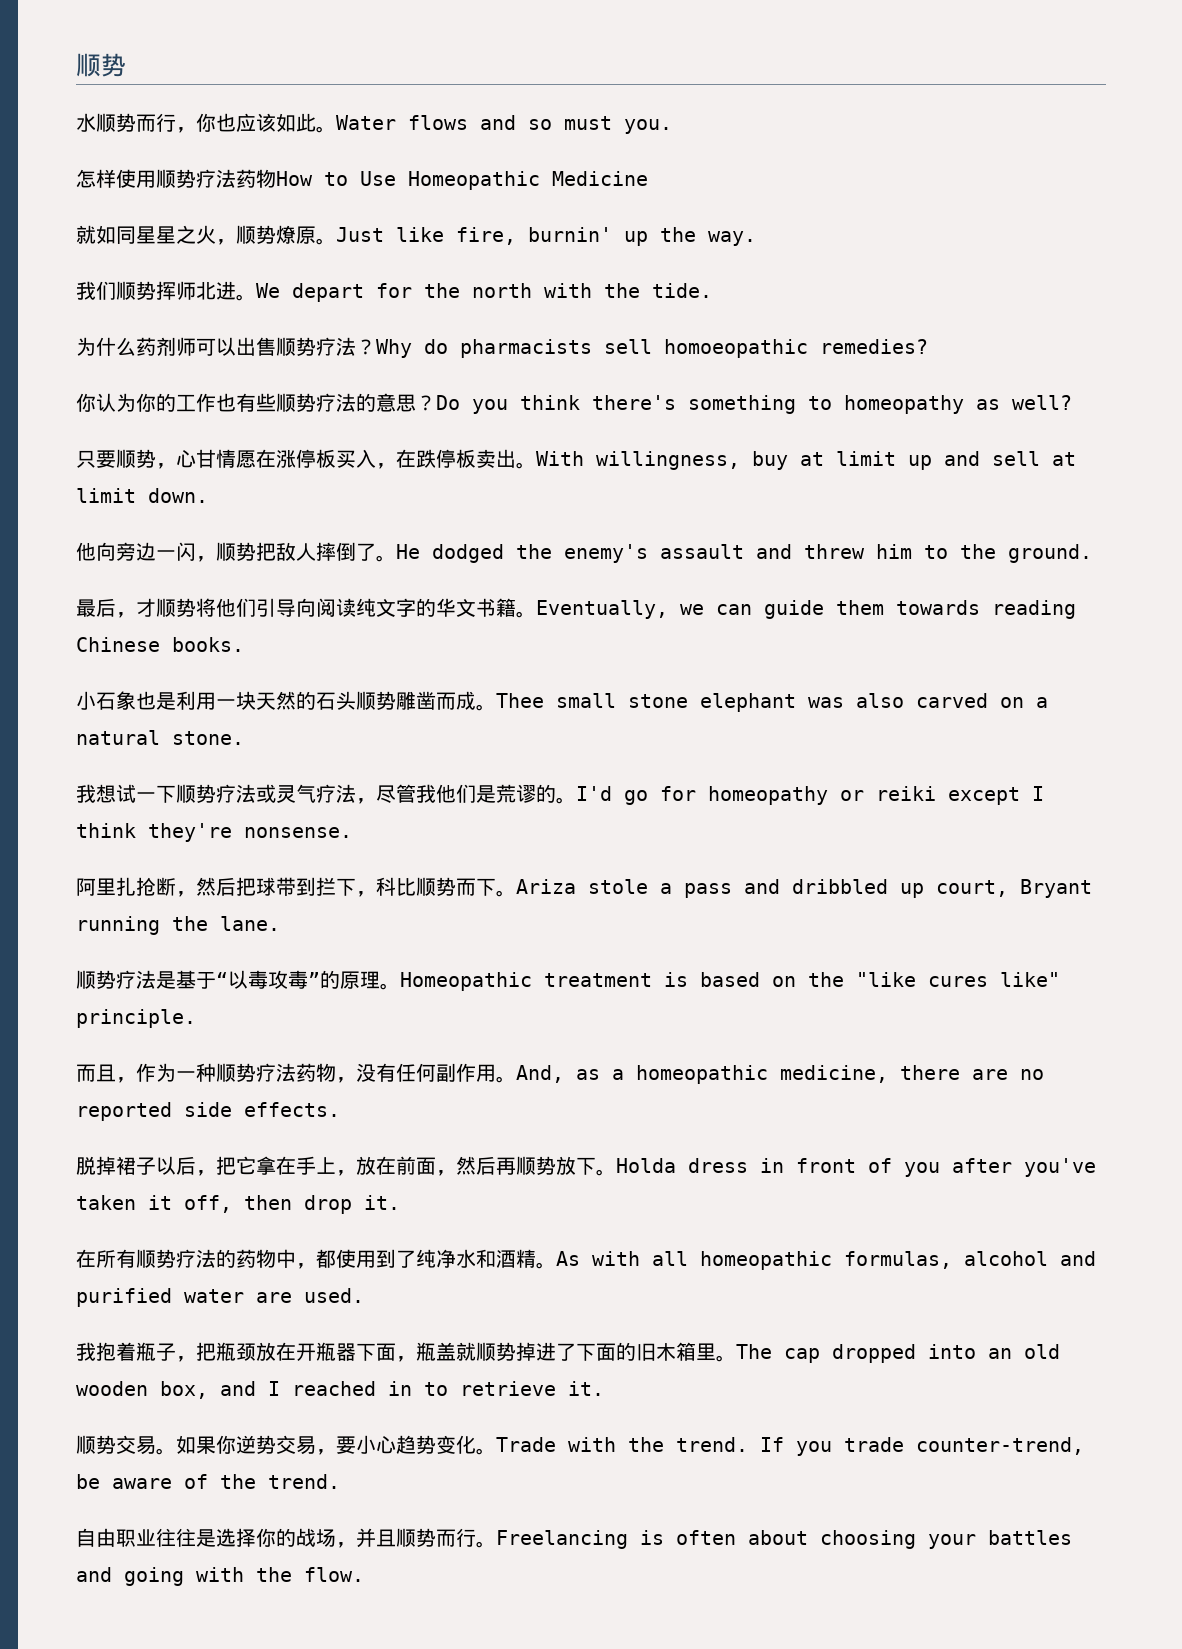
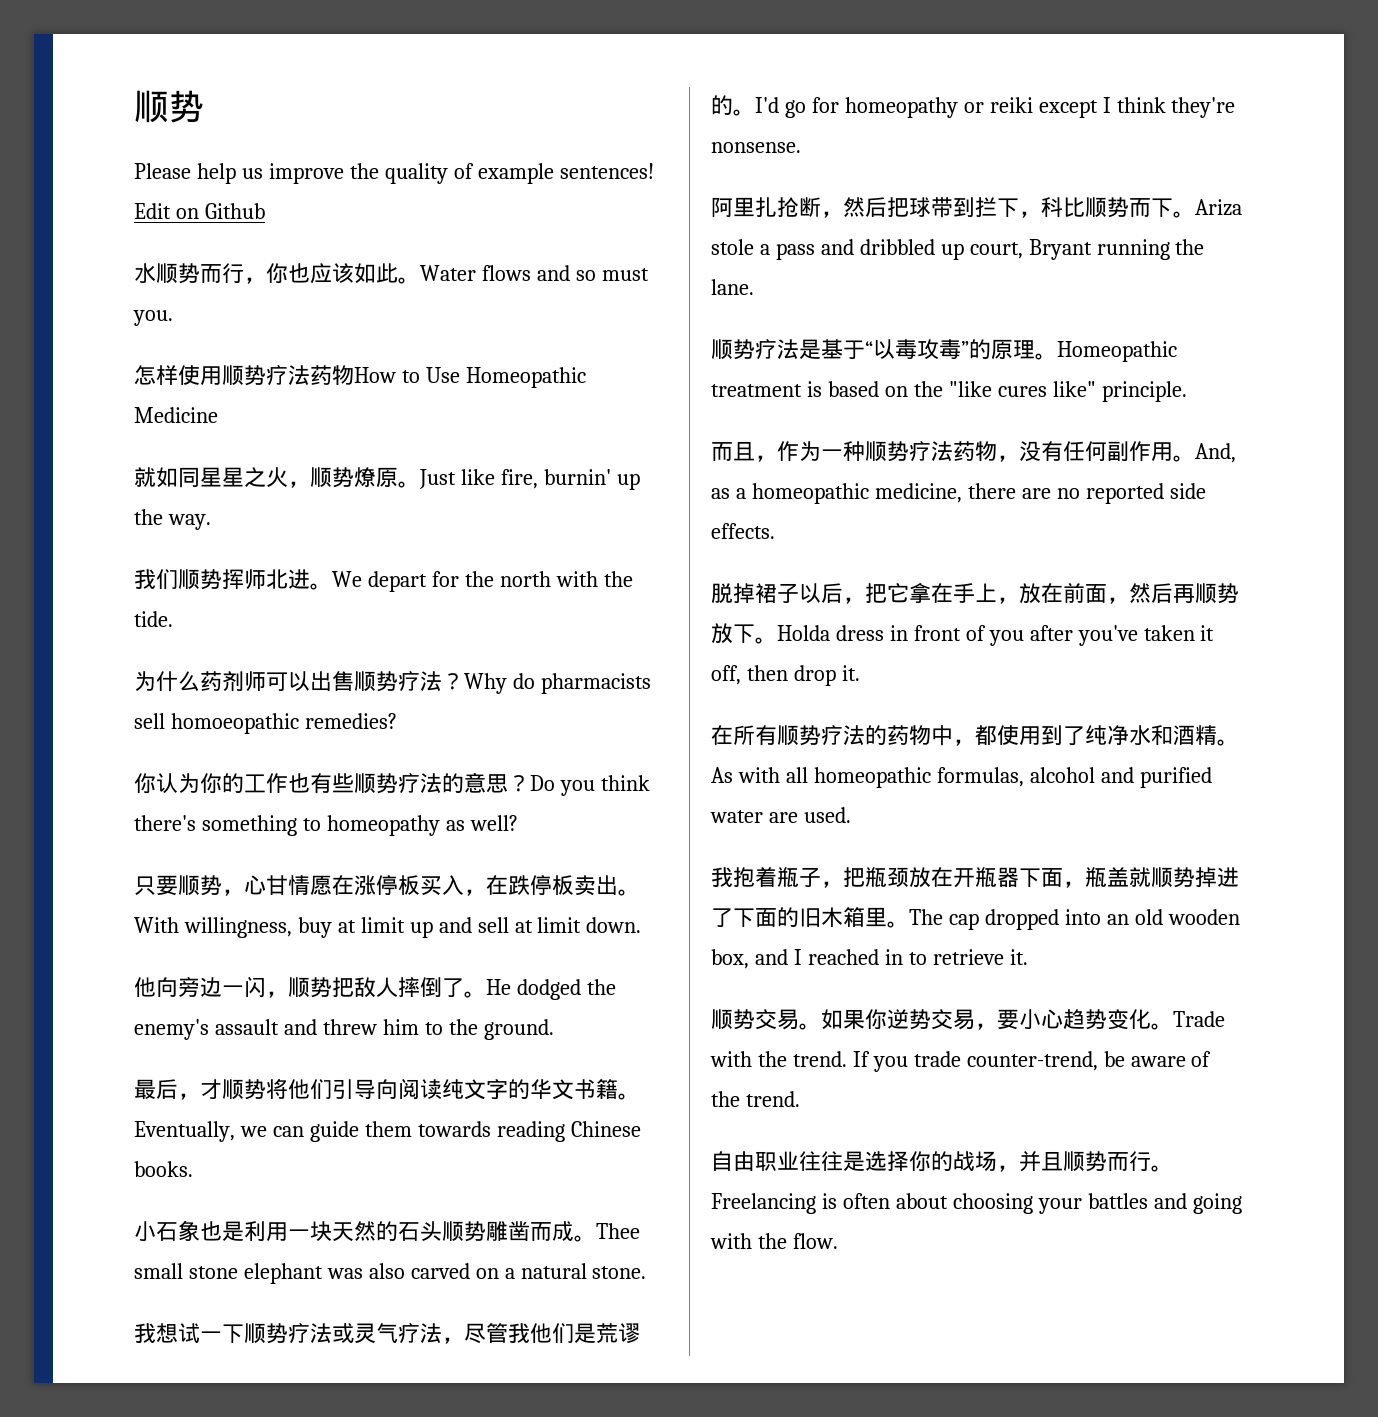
[76,53,126,77] 顺势 -> [134,90,204,123] [134,163,654,184] [134,203,265,219] 顺势 // Please help us improve the quality of example sentences! Edit on Github

